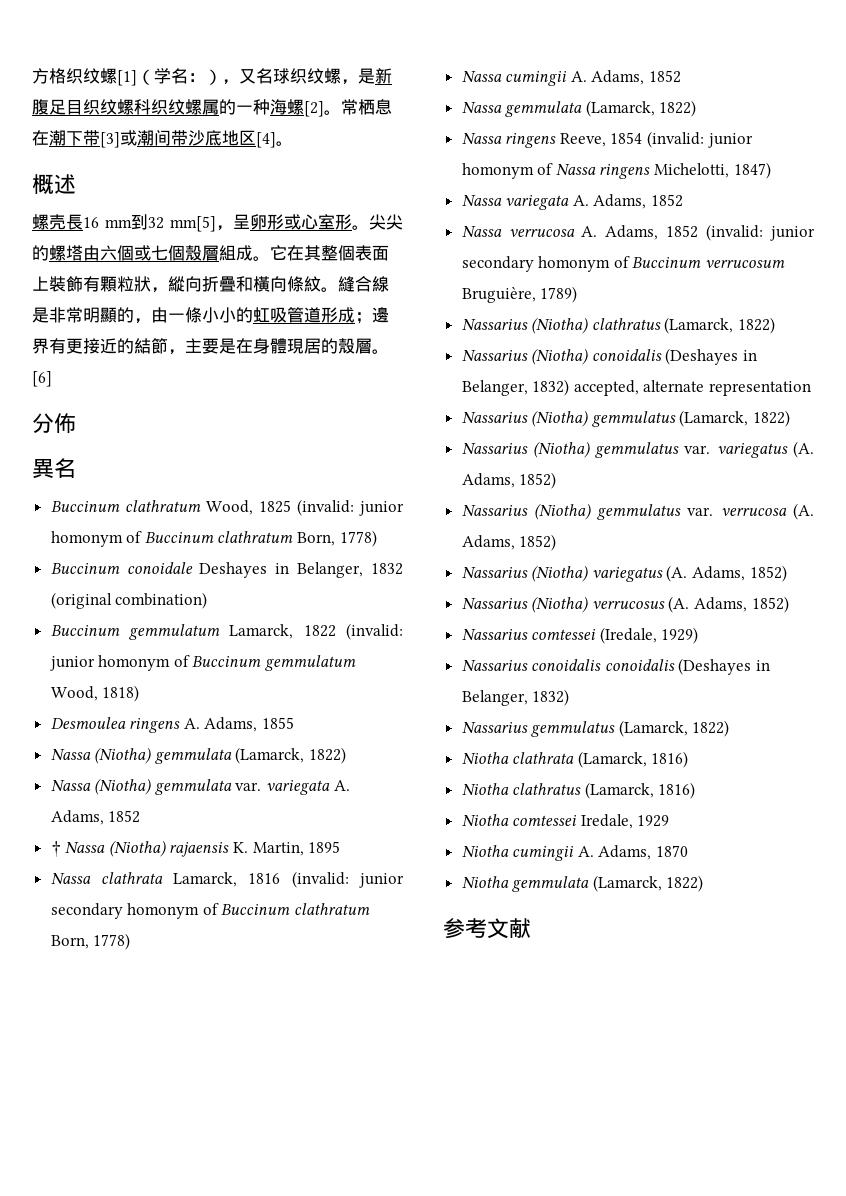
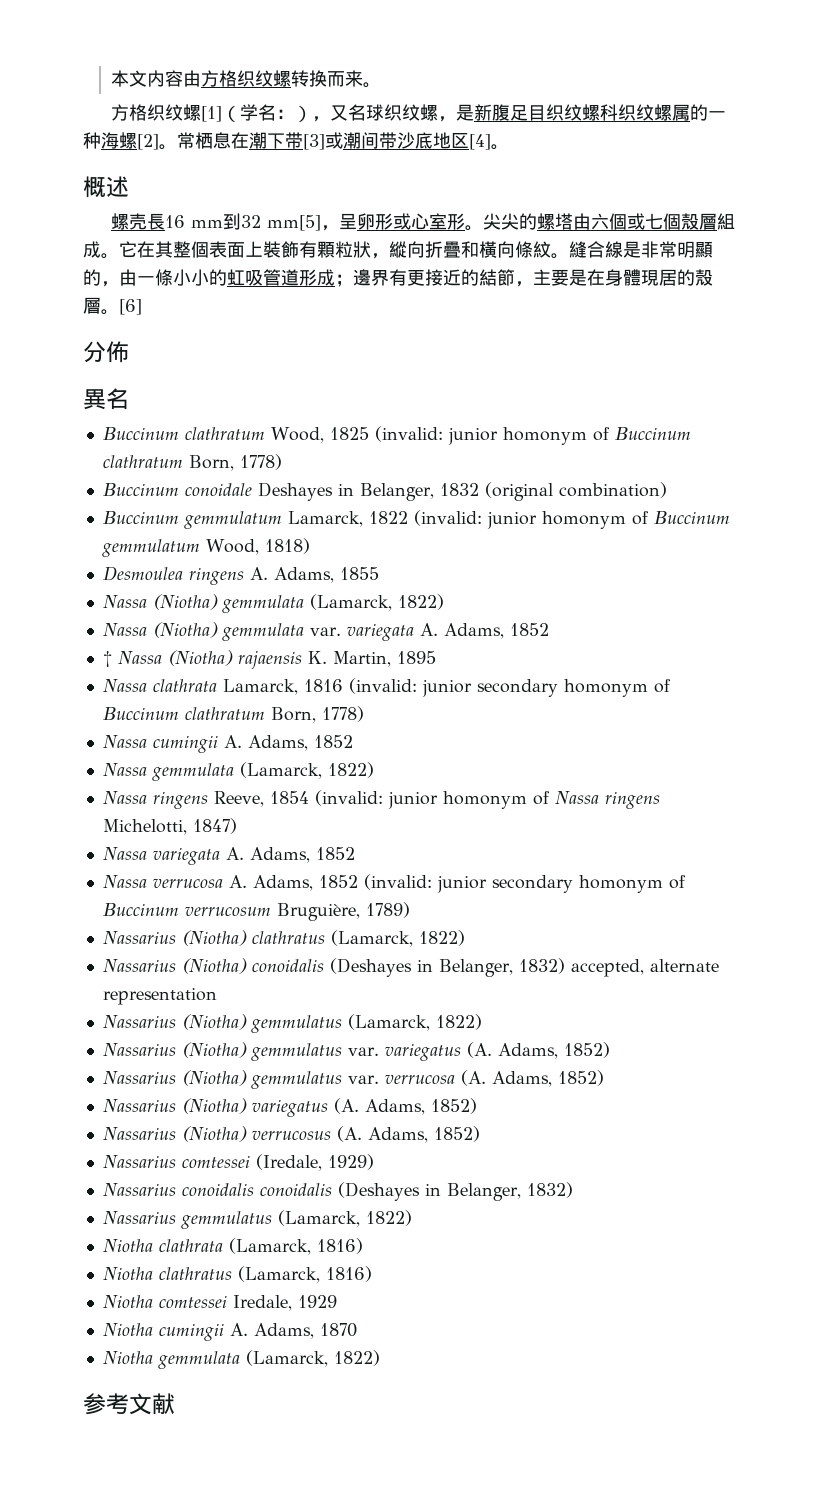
(32, 76) none -> [111,70,382,88] 本文内容由方格织纹螺转换而来。 //

